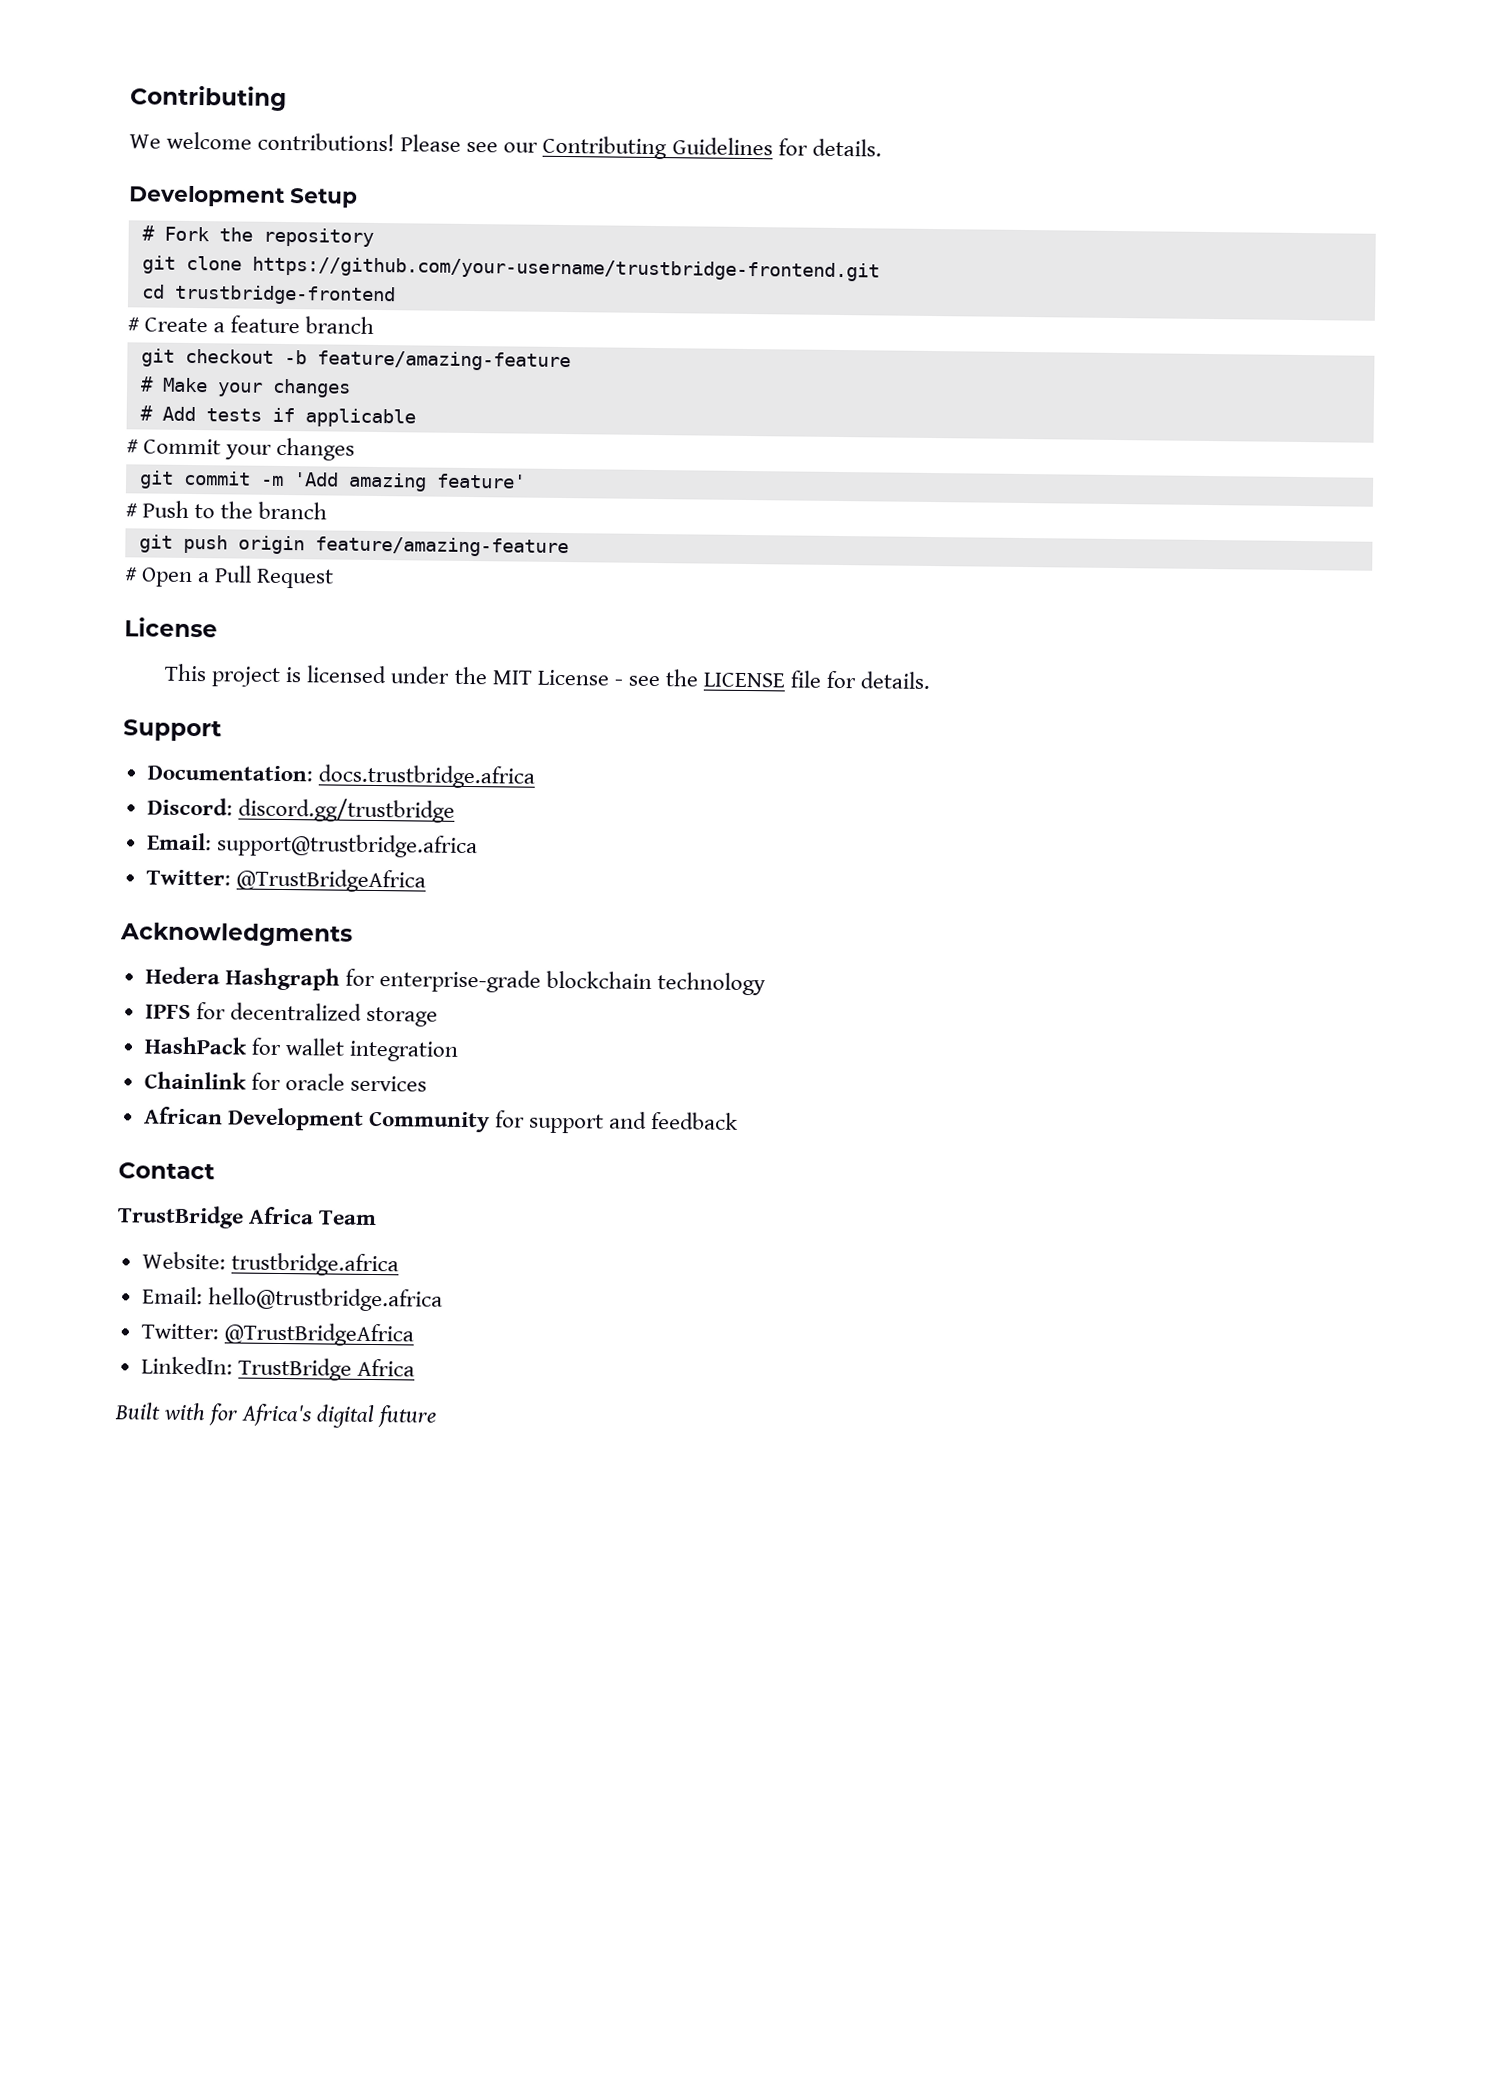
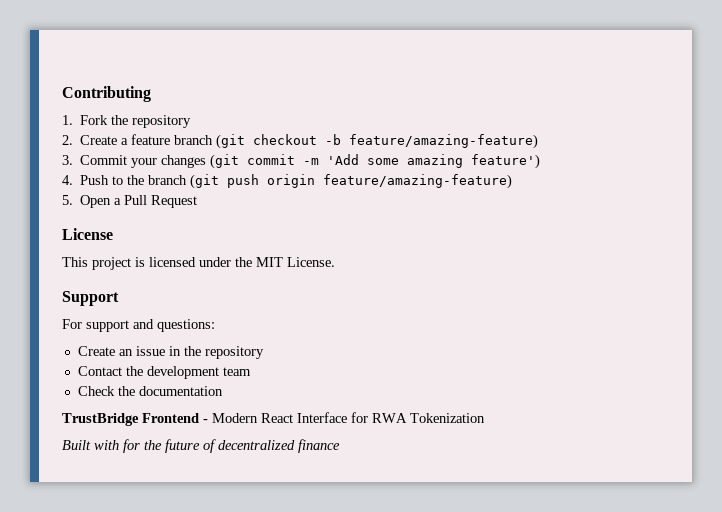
[129,131,882,160] [129,185,358,208] [141,225,374,247] [141,255,880,282] [141,284,396,306] [127,317,140,332] We welcome contributions! Please see our Contributing Guidelines for details. // Development Setup // # Fork the repository // git clone https://github.com/your-username/trustbridge-frontend.git // cd trustbridge-frontend // # -> [62,115,192,128] [62,135,73,145] 1. Fork the repository // 2.
[140,348,175,367] // git -> [216,134,246,149] (git
[316,350,571,372] [140,376,351,398] [139,405,416,428] [126,439,139,454] feature/amazing-feature // # Make your changes // # Add tests if applicable // # -> [349,134,539,149] [62,155,73,165] feature/amazing-feature) // 3.
[138,470,174,489] // git -> [210,154,240,169] (git
[347,472,526,492] [125,503,138,518] amazing feature' // # -> [367,154,541,169] [62,175,73,185] some amazing feature') // 4.
[138,534,173,553] // git -> [190,174,220,189] (git
[314,536,569,558] [124,567,138,582] feature/amazing-feature // # -> [323,174,513,189] [62,195,73,205] feature/amazing-feature) // 5.
[536,669,932,690] [123,719,222,742] [146,764,535,789] [146,797,455,823] [146,832,478,859] [145,868,426,893] [120,922,353,947] [144,966,767,996] [144,1002,438,1027] [143,1036,458,1062] [143,1071,427,1092] [143,1106,739,1134] [118,1162,215,1180] [117,1205,378,1229] [141,1251,399,1277] [141,1286,443,1312] [140,1322,414,1347] [140,1356,415,1381] [114,1402,438,1429] License - see the LICENSE file for details. // Support // Documentation: docs.trustbridge.africa // Discord: discord.gg/trustbridge // Email: support@trustbridge.africa // Twitter: @TrustBridgeAfrica // Acknowledgments // Hedera Hashgraph for enterprise-grade blockchain technology // IPFS for decentralized storage // HashPack for wallet integration // Chainlink for oracle services // African Development Community for support and feedback // Contact // TrustBridge Africa Team // Website: trustbridge.africa // Email: hello@trustbridge.africa // Twitter: @TrustBridgeAfrica // LinkedIn: TrustBridge Africa // Built with for Africa's digital future -> [287,257,335,267] [62,291,119,306] [62,319,215,332] [77,346,264,359] [77,366,251,379] [77,386,223,396] [62,412,485,426] [62,439,340,453] License. // Support // For support and questions: // Create an issue in the repository // Contact the development team // Check the documentation // TrustBridge Frontend - Modern React Interface for RWA Tokenization // Built with for the future of decentralized finance

